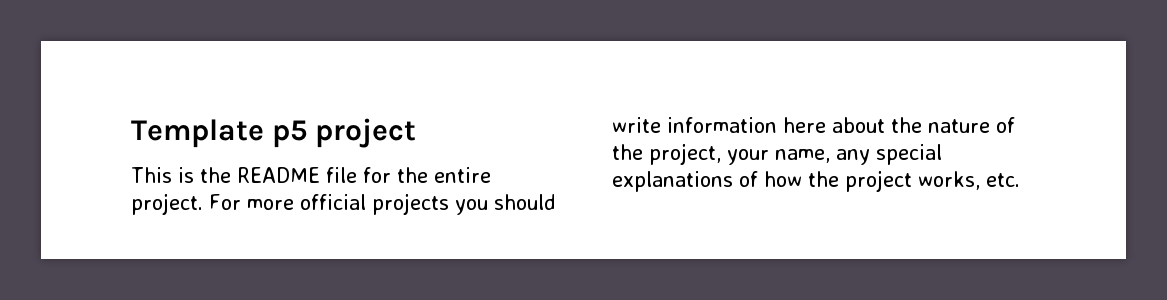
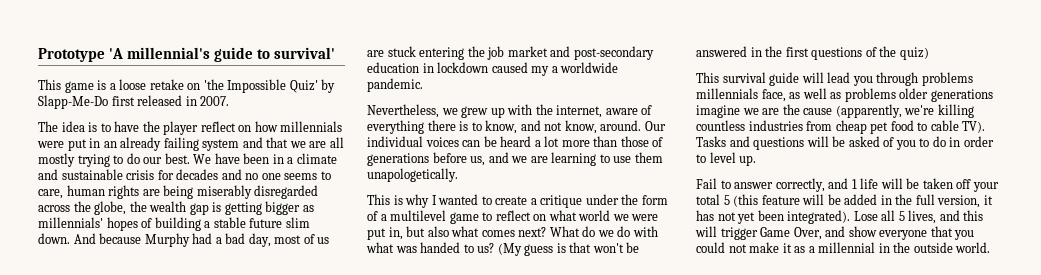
[131,118,417,148] [131,167,491,183] [131,193,555,215] [612,117,1015,133] [612,143,942,165] [612,170,1020,192] Template p5 project // This is the README file for the entire project. For more official projects you should write information here about the nature of the project, your name, any special explanations of how the project works, etc. -> [38,47,336,62] [38,79,336,93] [38,95,230,109] [38,121,343,135] [37,137,344,151] [38,153,337,167] [38,169,331,180] [38,185,319,199] [38,201,314,215] [38,217,310,231] [38,233,330,247] [367,46,654,60] [367,62,619,76] [367,78,423,92] [367,104,653,118] [367,120,666,134] [367,136,664,147] [367,152,663,166] [367,168,458,182] [367,194,668,208] [367,210,659,224] [367,226,658,240] [366,242,640,256] [696,46,929,60] [696,72,973,86] [696,88,993,102] [696,104,974,118] [696,120,986,134] [696,136,994,150] [696,152,757,166] [696,178,999,192] [696,194,993,208] [696,210,984,224] [695,226,975,240] [696,242,991,253] Prototype 'A millennial's guide to survival' // This game is a loose retake on 'the Impossible Quiz' by Slapp-Me-Do first released in 2007. // The idea is to have the player reflect on how millennials were put in an already failing system and that we are all mostly trying to do our best. We have been in a climate and sustainable crisis for decades and no one seems to care, human rights are being miserably disregarded across the globe, the wealth gap is getting bigger as millennials' hopes of building a stable future slim down. And because Murphy had a bad day, most of us are stuck entering the job market and post-secondary education in lockdown caused my a worldwide pandemic. // Nevertheless, we grew up with the internet, aware of everything there is to know, and not know, around. Our individual voices can be heard a lot more than those of generations before us, and we are learning to use them unapologetically. // This is why I wanted to create a critique under the form of a multilevel game to reflect on what world we were put in, but also what comes next? What do we do with what was handed to us? (My guess is that won't be answered in the first questions of the quiz) // This survival guide will lead you through problems millennials face, as well as problems older generations imagine we are the cause (apparently, we're killing countless industries from cheap pet food to cable TV). Tasks and questions will be asked of you to do in order to level up. // Fail to answer correctly, and 1 life will be taken off your total 5 (this feature will be added in the full version, it has not yet been integrated). Lose all 5 lives, and this will trigger Game Over, and show everyone that you could not make it as a millennial in the outside world.

